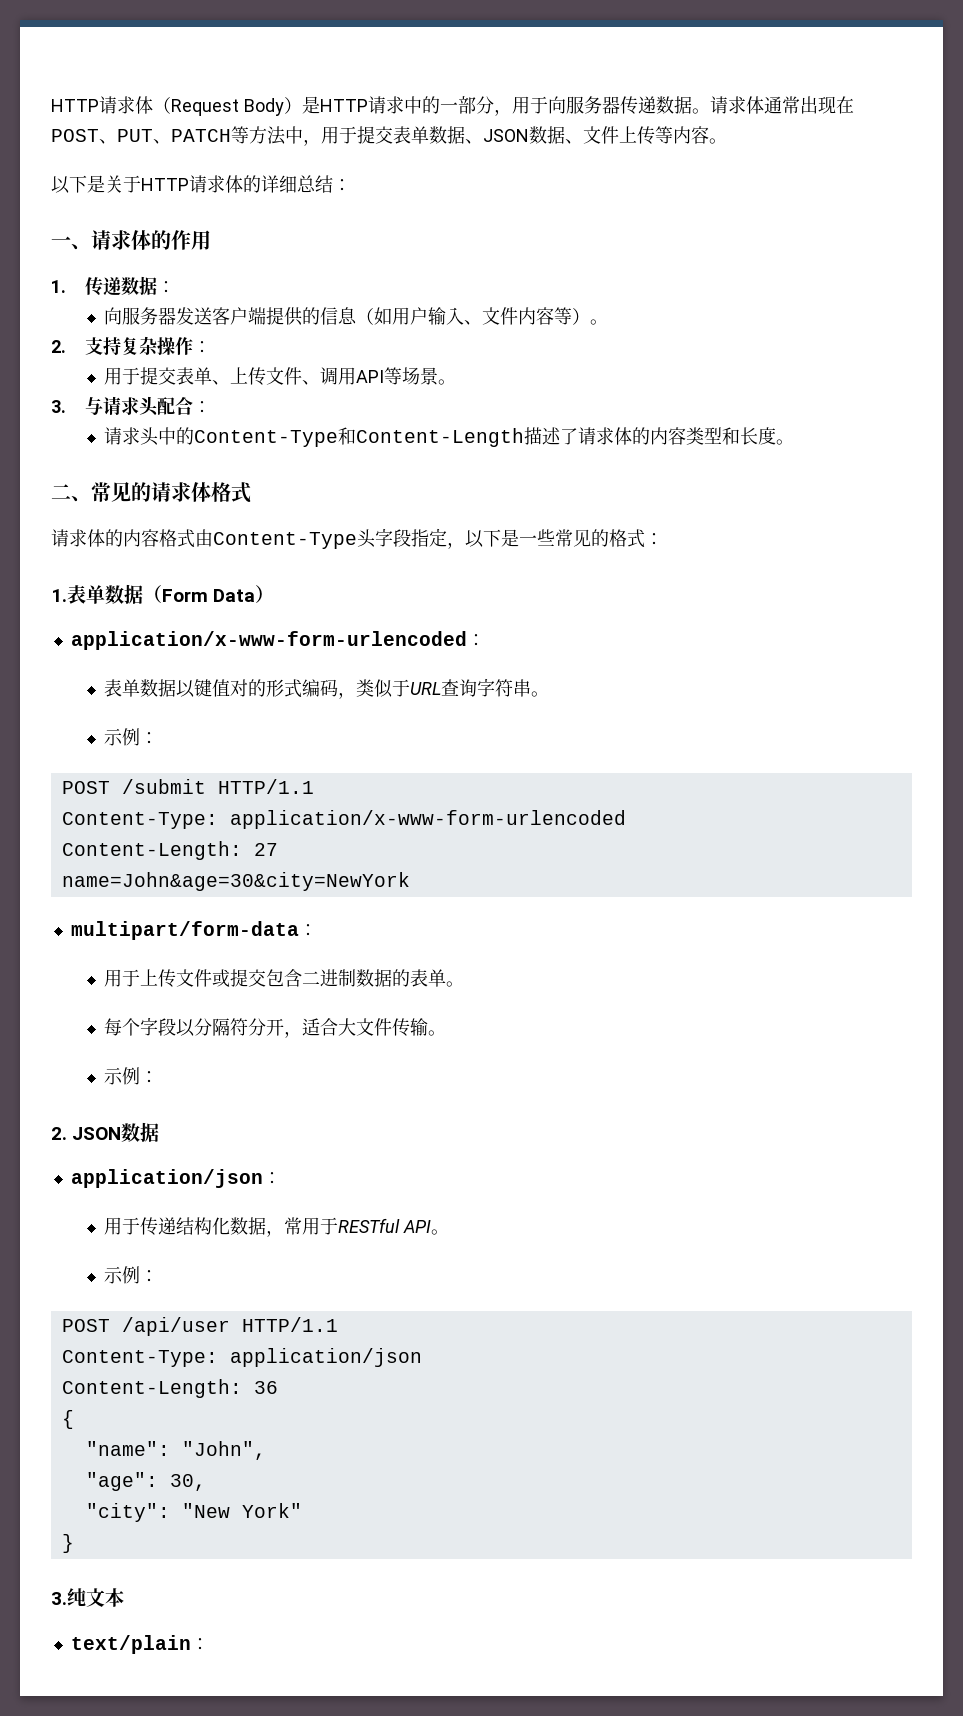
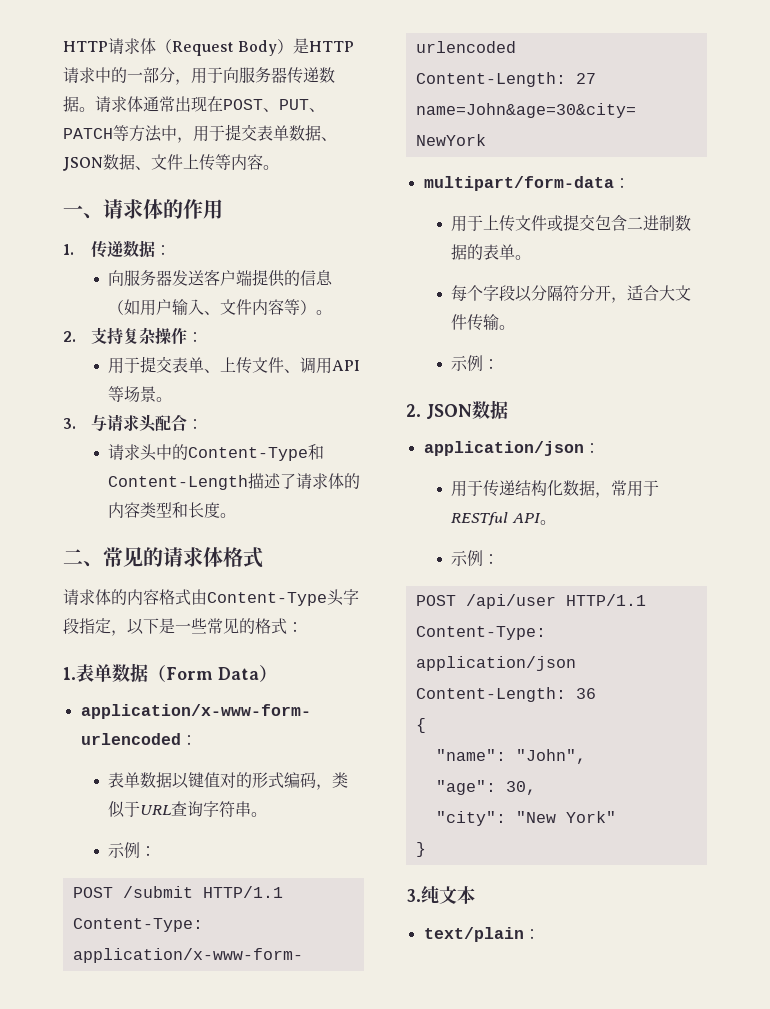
[51,175,351,194] // 以下是关于HTTP请求体的详细总结： -> (279, 167) none

